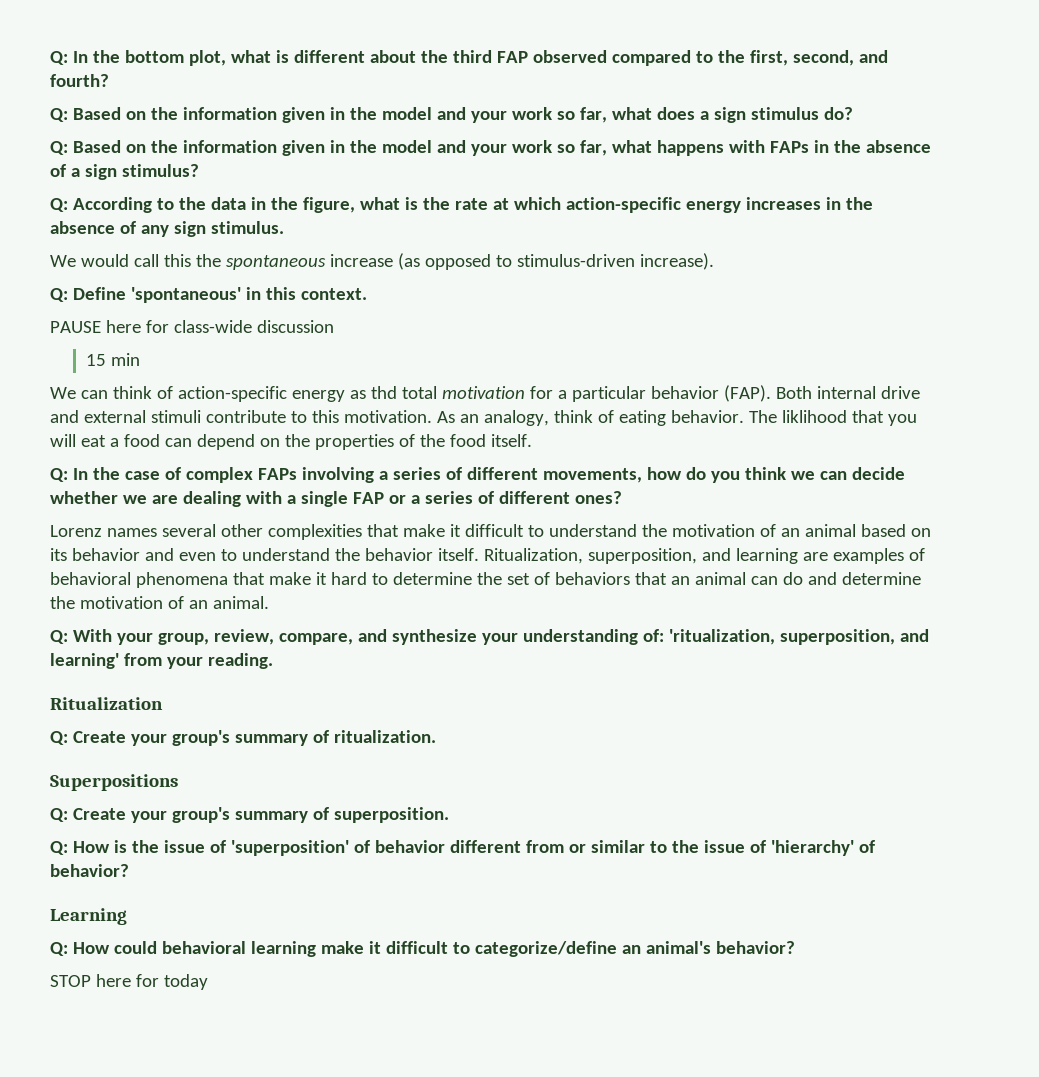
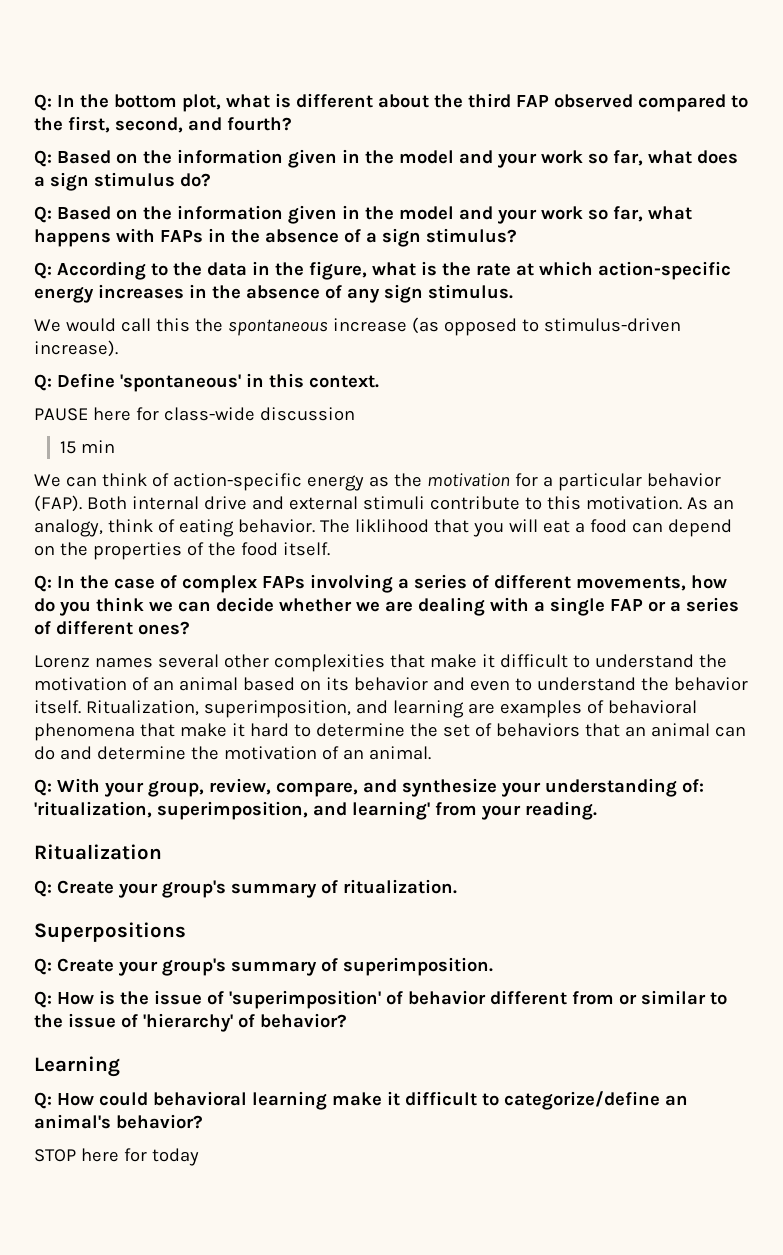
[370,386,437,399] thd total -> [393,473,422,487] the
[587,548,697,564] superposition, -> [203,700,351,718] superimposition,
[779,629,895,645] superposition, -> [156,801,308,820] superimposition,
[333,807,449,823] superposition. -> [342,957,493,976] superimposition.
[230,840,349,856] 'superposition' -> [228,990,381,1009] 'superimposition'

